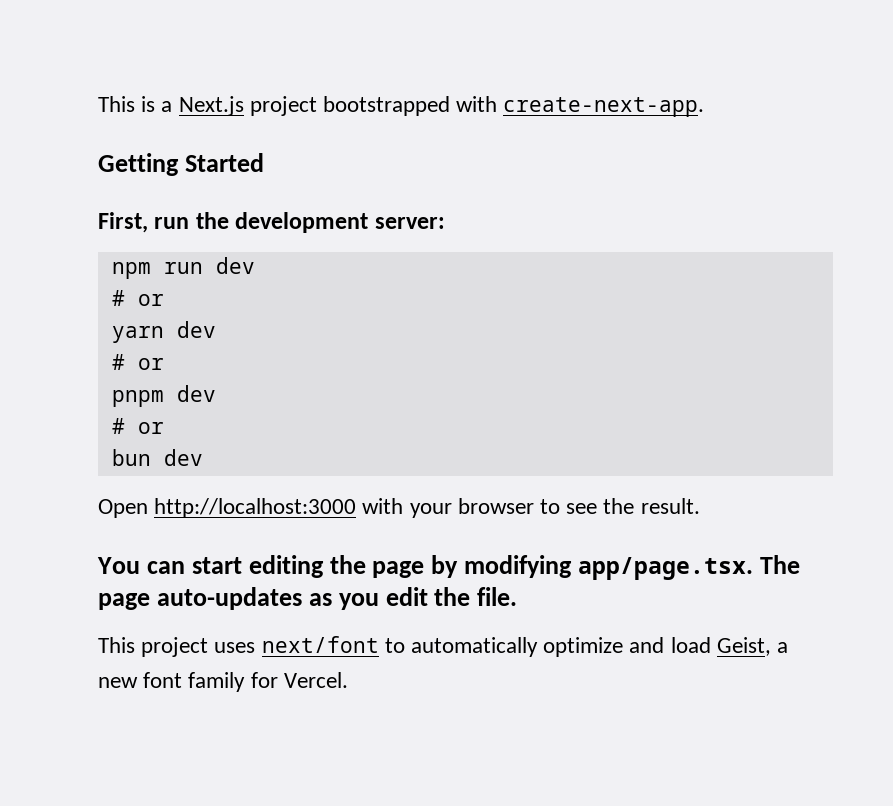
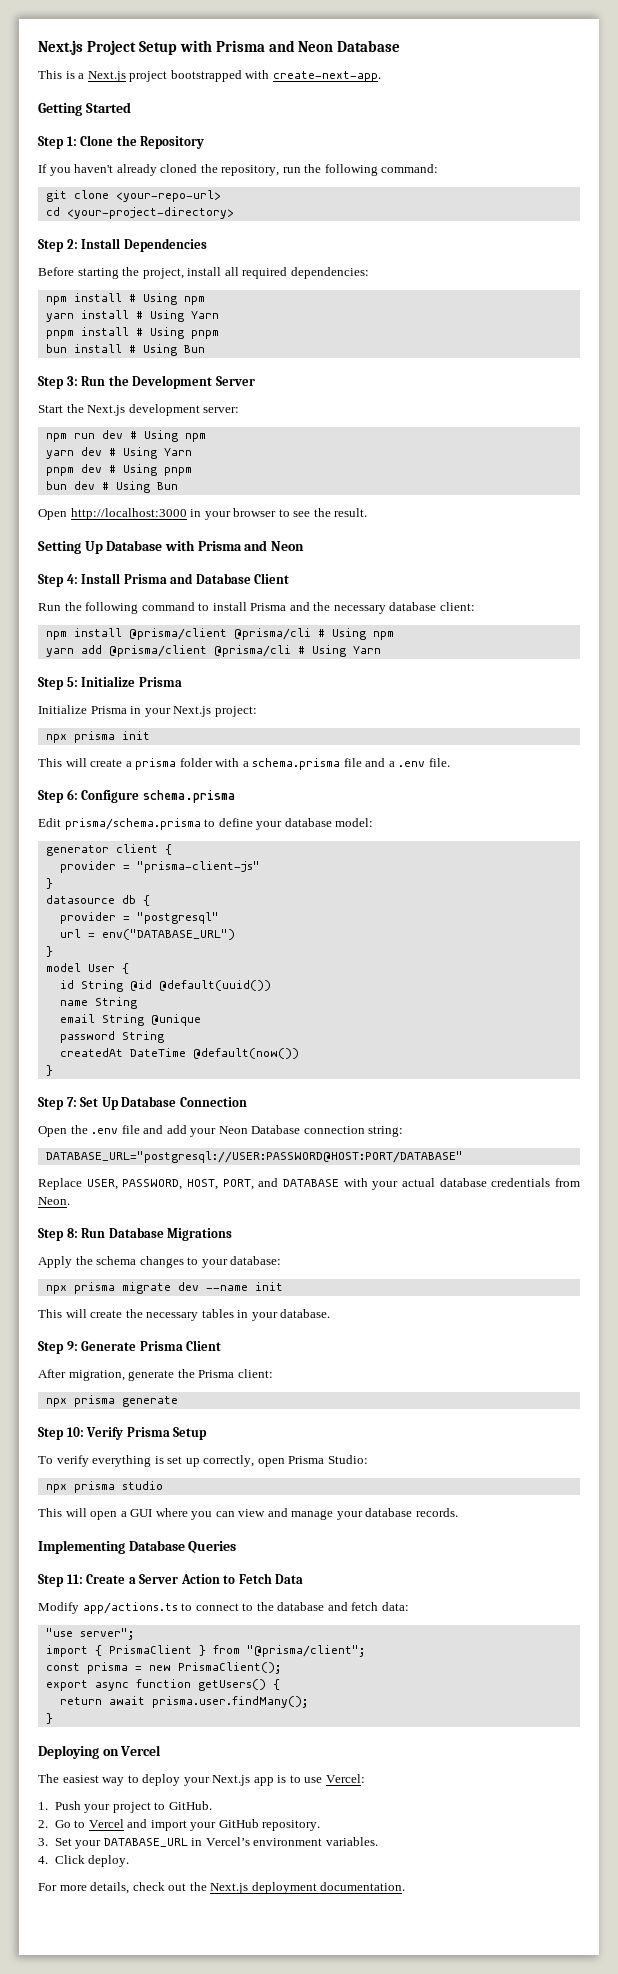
(98, 104) none -> [38,40,401,55] Next.js Project Setup with Prisma and Neon Database //
[98,212,229,233] First, run the -> [38,135,205,149] [38,164,439,176] [45,190,221,202] [45,207,234,219] [38,238,207,252] [38,267,369,279] [45,293,205,305] [45,310,219,322] [45,327,219,339] [45,344,205,356] [38,375,255,389] [38,404,126,416] Step 1: Clone the Repository // If you haven't already cloned the repository, run the following command: // git clone <your-repo-url> // cd <your-project-directory> // Step 2: Install Dependencies // Before starting the project, install all required dependencies: // npm install # Using npm // yarn install # Using Yarn // pnpm install # Using pnpm // bun install # Using Bun // Step 3: Run the Development Server // Start the Next.js
[111,290,164,306] // # or -> [129,430,206,442] # Using npm
[111,354,164,370] // # or -> [108,447,192,459] # Using Yarn
[111,418,164,434] // # or -> [108,464,192,476] # Using pnpm
(203, 457) none -> [101,481,178,493] # Using Bun
[362,498,404,514] with -> [190,509,202,517] in
[97,555,800,580] [98,587,518,610] [98,636,789,657] [98,672,348,692] You can start editing the page by modifying app/page.tsx. The page auto-updates as you edit the file. // This project uses next/font to automatically optimize and load Geist, a new font family for Vercel. -> [38,540,304,554] [38,573,290,587] [38,602,475,614] [45,628,394,640] [45,645,381,657] [38,676,182,690] [38,705,257,717] [45,731,150,743] [38,758,450,770] [38,789,235,803] [38,818,374,830] [45,844,172,856] [59,861,260,873] [45,878,53,889] [45,895,150,906] [59,912,219,924] [59,929,235,940] [45,946,53,957] [45,963,129,974] [59,980,271,992] [59,997,137,1009] [59,1014,201,1026] [59,1031,164,1043] [59,1048,299,1059] [45,1065,53,1076] [38,1096,247,1110] [38,1125,404,1137] [45,1151,463,1163] [38,1178,580,1190] [38,1197,70,1205] [38,1227,233,1241] [38,1256,282,1268] [45,1282,283,1294] [38,1309,331,1321] [38,1340,222,1354] [38,1369,273,1381] [45,1395,178,1407] [38,1427,208,1440] [38,1455,368,1467] [45,1481,163,1493] [38,1508,458,1520] [38,1540,237,1554] [38,1573,304,1587] [38,1602,409,1614] [45,1628,134,1640] [45,1645,365,1657] [45,1662,281,1674] [45,1679,280,1691] [59,1696,308,1708] [45,1713,53,1724] [38,1745,162,1759] [38,1774,365,1786] [38,1801,212,1813] [38,1819,321,1831] [38,1837,378,1849] [38,1855,130,1867] [38,1882,406,1894] Setting Up Database with Prisma and Neon // Step 4: Install Prisma and Database Client // Run the following command to install Prisma and the necessary database client: // npm install @prisma/client @prisma/cli # Using npm // yarn add @prisma/client @prisma/cli # Using Yarn // Step 5: Initialize Prisma // Initialize Prisma in your Next.js project: // npx prisma init // This will create a prisma folder with a schema.prisma file and a .env file. // Step 6: Configure schema.prisma // Edit prisma/schema.prisma to define your database model: // generator client { // provider = "prisma-client-js" // } // datasource db { // provider = "postgresql" // url = env("DATABASE_URL") // } // model User { // id String @id @default(uuid()) // name String // email String @unique // password String // createdAt DateTime @default(now()) // } // Step 7: Set Up Database Connection // Open the .env file and add your Neon Database connection string: // DATABASE_URL="postgresql://USER:PASSWORD@HOST:PORT/DATABASE" // Replace USER, PASSWORD, HOST, PORT, and DATABASE with your actual database credentials from Neon. // Step 8: Run Database Migrations // Apply the schema changes to your database: // npx prisma migrate dev --name init // This will create the necessary tables in your database. // Step 9: Generate Prisma Client // After migration, generate the Prisma client: // npx prisma generate // Step 10: Verify Prisma Setup // To verify everything is set up correctly, open Prisma Studio: // npx prisma studio // This will open a GUI where you can view and manage your database records. // Implementing Database Queries // Step 11: Create a Server Action to Fetch Data // Modify app/actions.ts to connect to the database and fetch data: // "use server"; // import { PrismaClient } from "@prisma/client"; // const prisma = new PrismaClient(); // export async function getUsers() { // return await prisma.user.findMany(); // } // Deploying on Vercel // The easiest way to deploy your Next.js app is to use Vercel: // 1. Push your project to GitHub. // 2. Go to Vercel and import your GitHub repository. // 3. Set your DATABASE_URL in Vercel’s environment variables. // 4. Click deploy. // For more details, check out the Next.js deployment documentation.

